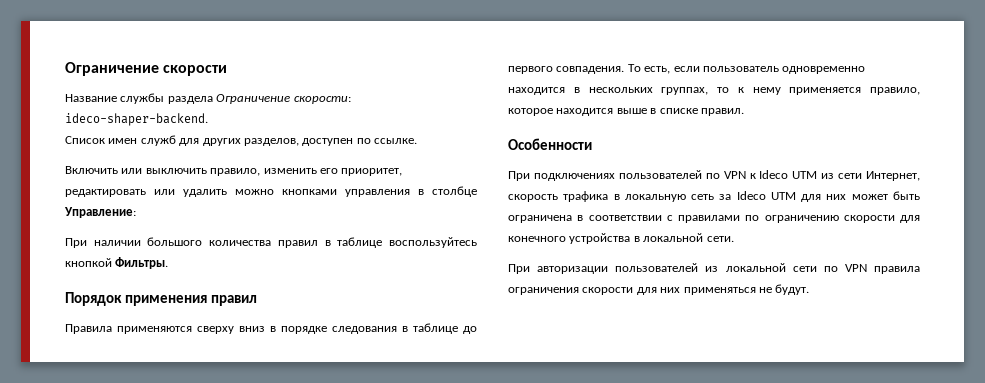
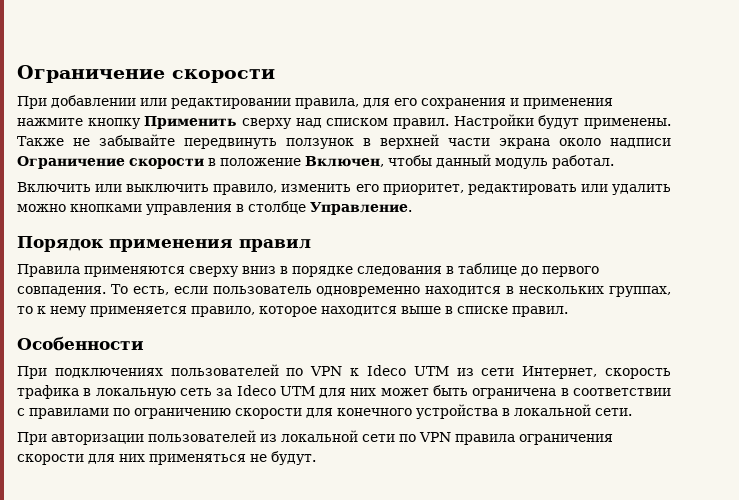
[65,93,351,104] [65,113,208,126] [65,135,417,146] Название службы раздела Ограничение скорости: ideco-shaper-backend. // Список имен служб для других разделов, доступен по ссылке. -> [17,95,613,109] [17,114,671,129] [17,134,671,149] [17,154,614,169] При добавлении или редактировании правила, для его сохранения и применения нажмите кнопку Применить сверху над списком правил. Настройки будут применены. Также не забывайте передвинуть ползунок в верхней части экрана около надписи Ограничение скорости в положение Включен, чтобы данный модуль работал.
[64,207,136,218] [65,237,478,248] [65,257,169,269] Управление: // При наличии большого количества правил в таблице воспользуйтесь кнопкой Фильтры. -> [310,202,412,215] Управление.

